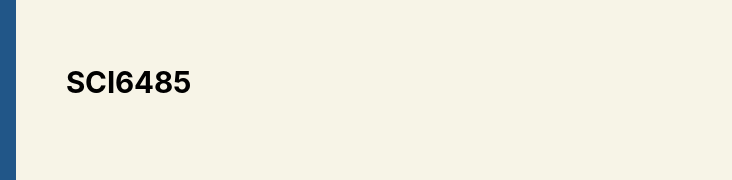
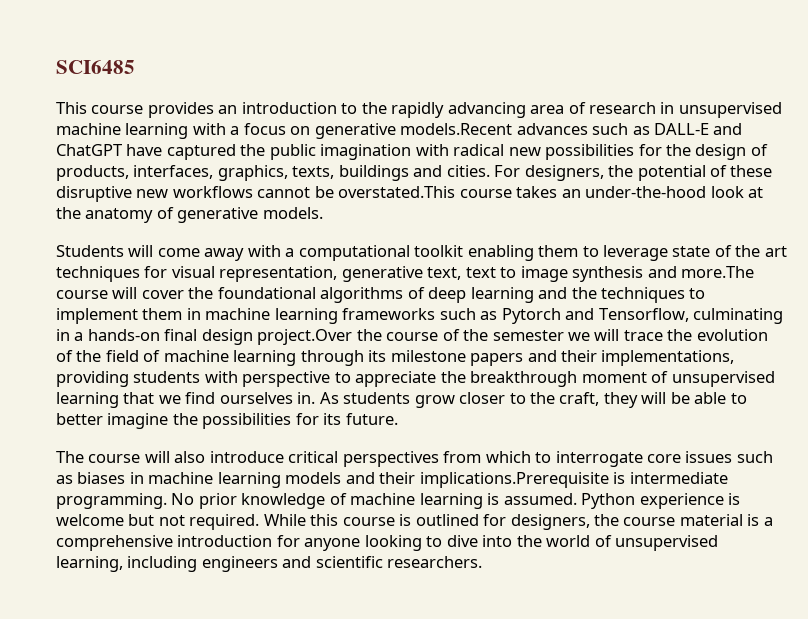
(191, 82) none -> [56,102,782,118] [56,123,743,139] [56,144,768,160] [56,165,773,181] [56,186,764,202] [56,207,323,223] [56,245,787,261] [56,266,755,282] [56,287,706,303] [56,308,784,324] [56,329,768,345] [56,350,735,366] [56,371,775,387] [56,392,747,408] [56,413,398,429] [56,451,773,467] [56,472,728,488] [56,493,741,509] [56,514,773,530] [56,535,719,551] [56,556,483,572] // This course provides an introduction to the rapidly advancing area of research in unsupervised machine learning with a focus on generative models.Recent advances such as DALL-E and ChatGPT have captured the public imagination with radical new possibilities for the design of products, interfaces, graphics, texts, buildings and cities. For designers, the potential of these disruptive new workflows cannot be overstated.This course takes an under-the-hood look at the anatomy of generative models. // Students will come away with a computational toolkit enabling them to leverage state of the art techniques for visual representation, generative text, text to image synthesis and more.The course will cover the foundational algorithms of deep learning and the techniques to implement them in machine learning frameworks such as Pytorch and Tensorflow, culminating in a hands-on final design project.Over the course of the semester we will trace the evolution of the field of machine learning through its milestone papers and their implementations, providing students with perspective to appreciate the breakthrough moment of unsupervised learning that we find ourselves in. As students grow closer to the craft, they will be able to better imagine the possibilities for its future. // The course will also introduce critical perspectives from which to interrogate core issues such as biases in machine learning models and their implications.Prerequisite is intermediate programming. No prior knowledge of machine learning is assumed. Python experience is welcome but not required. While this course is outlined for designers, the course material is a comprehensive introduction for anyone looking to dive into the world of unsupervised learning, including engineers and scientific researchers.

